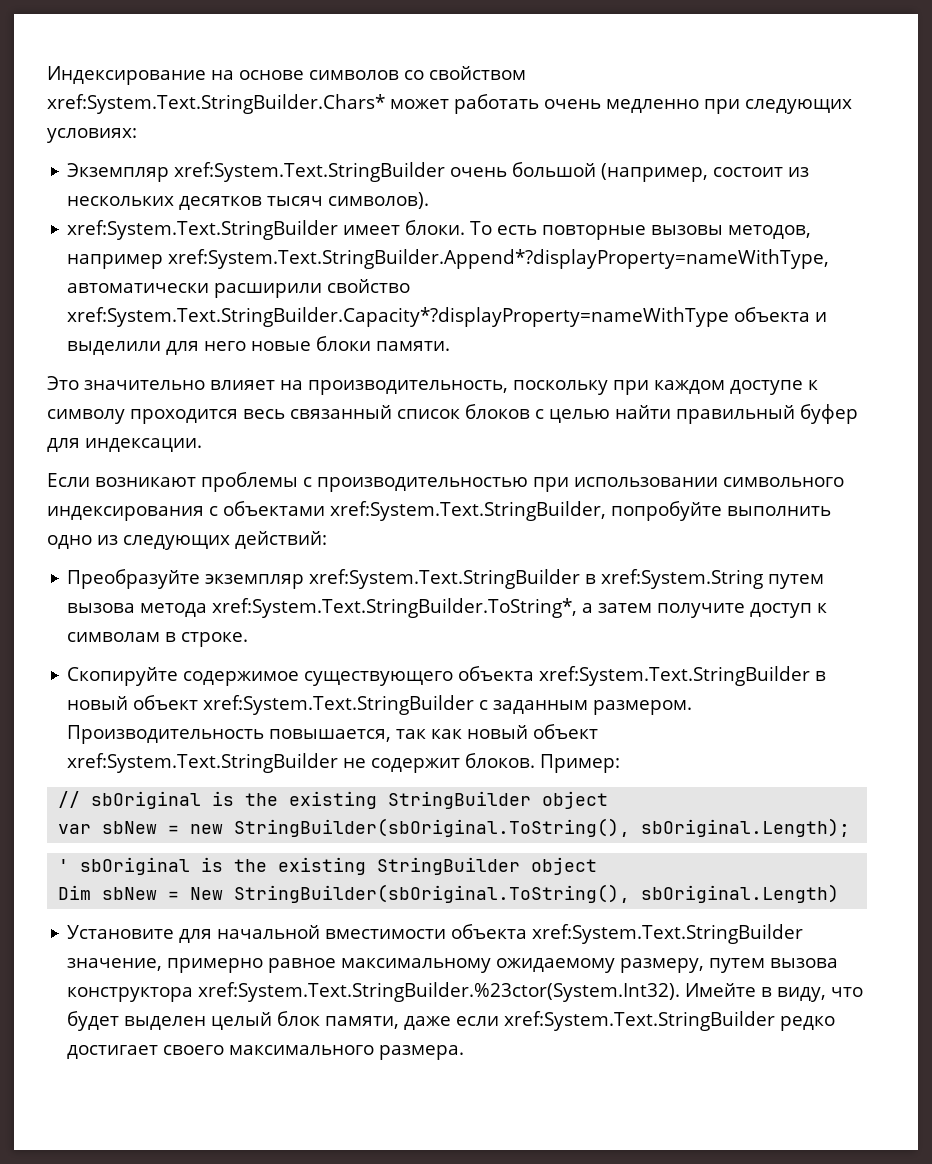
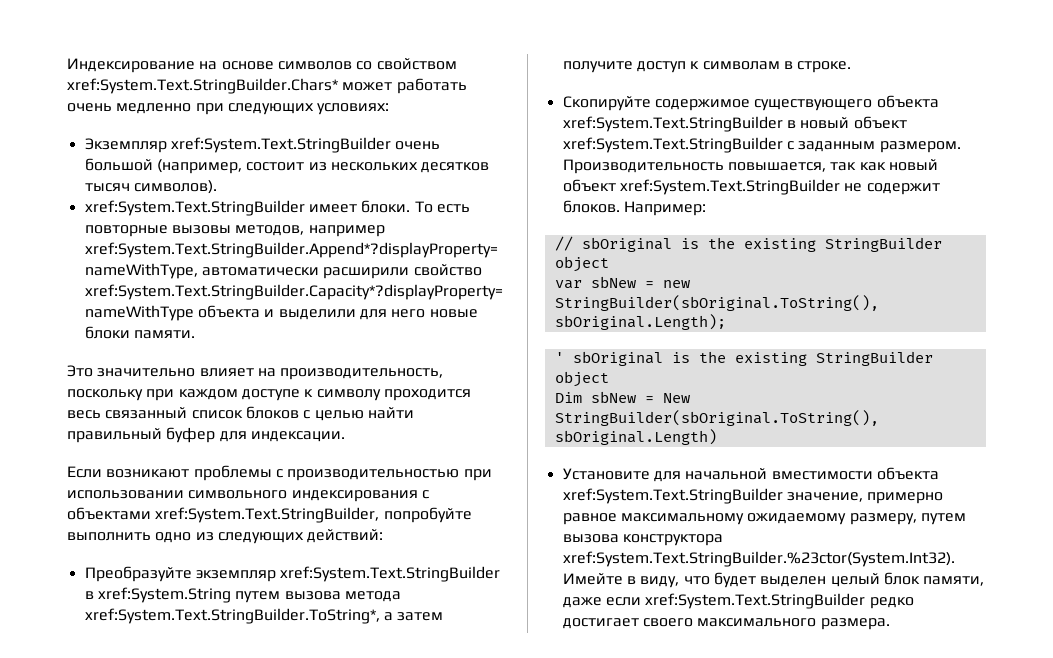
[540,754,621,773] Пример: -> [623,201,706,216] Например:

